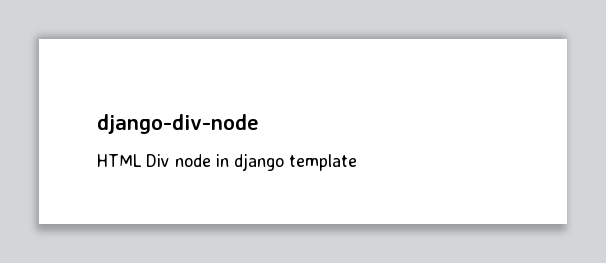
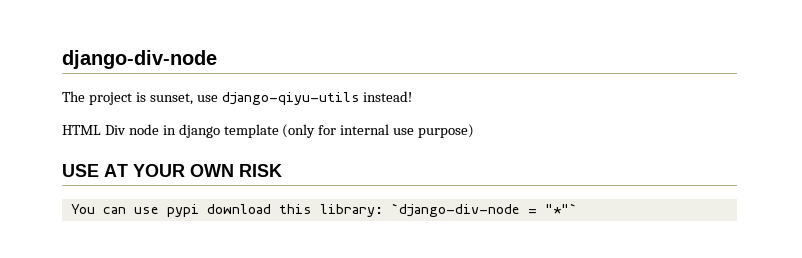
(259, 124) none -> [62,91,413,105] // The project is sunset, use django-qiyu-utils instead!
(357, 162) none -> [282,124,475,138] [62,164,282,177] [70,203,577,217] (only for internal use purpose) // USE AT YOUR OWN RISK // You can use pypi download this library: `django-div-node = "*"`

